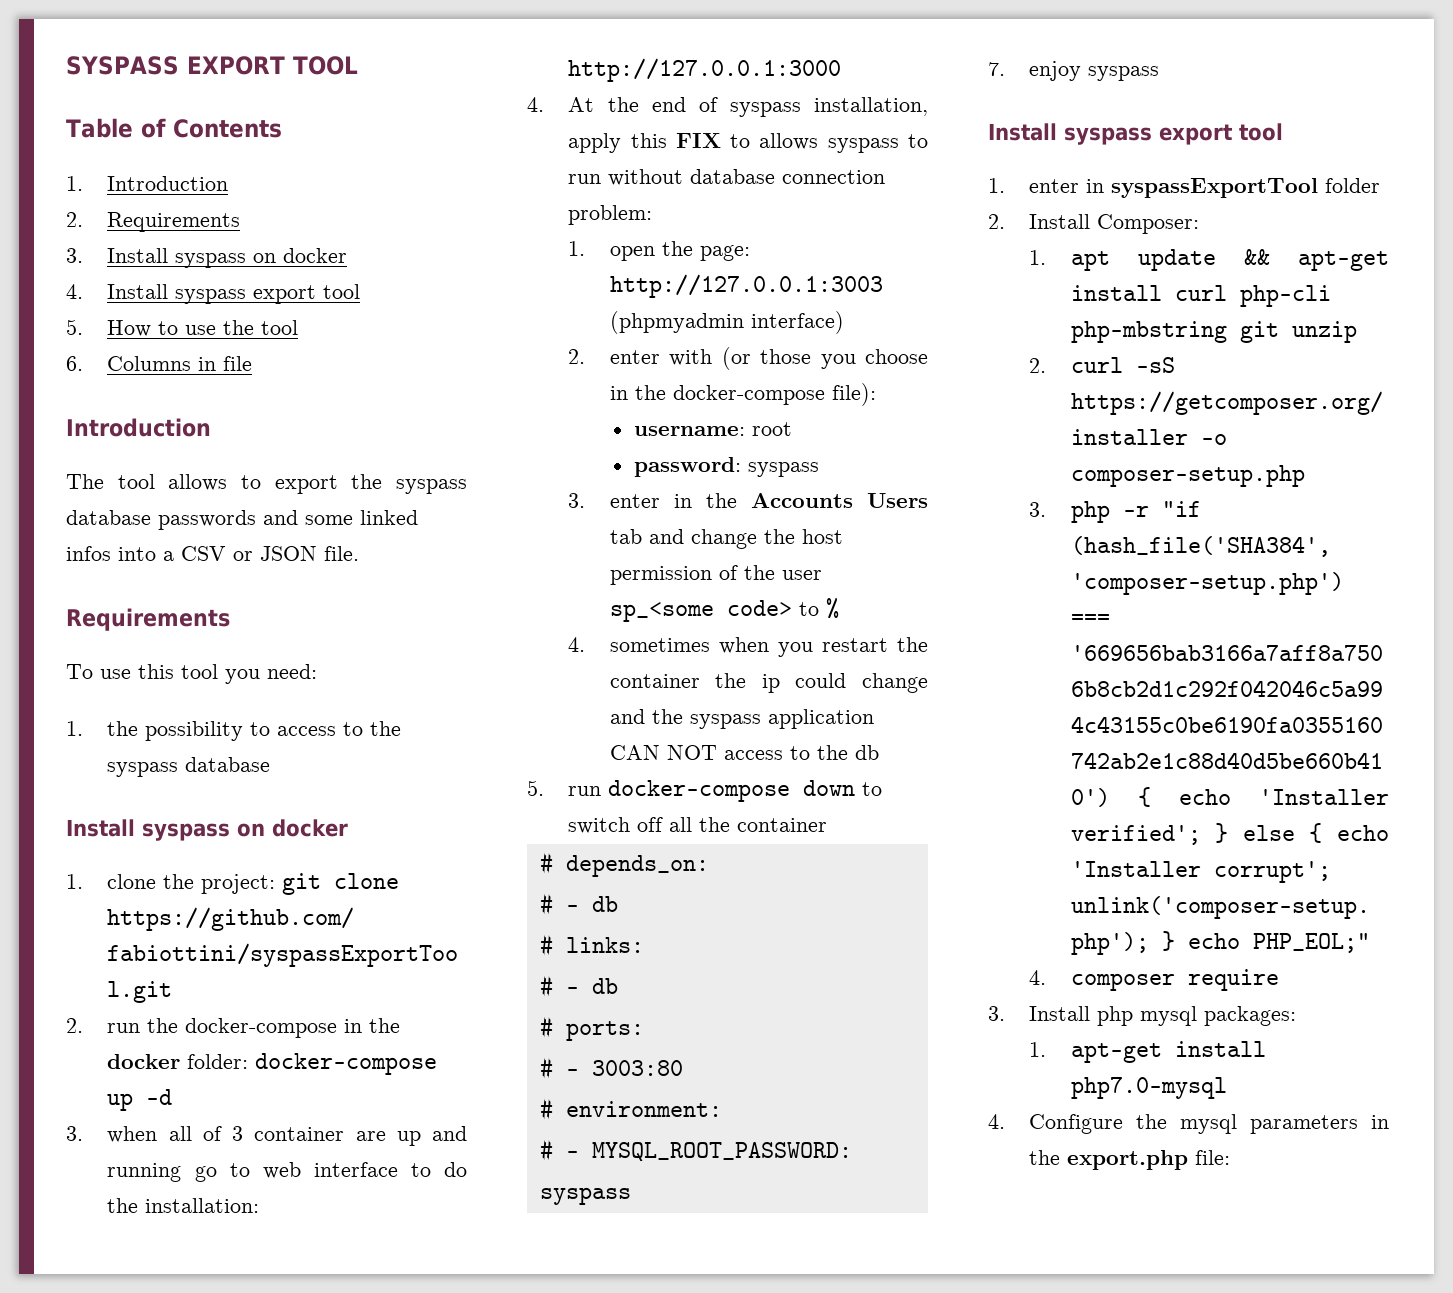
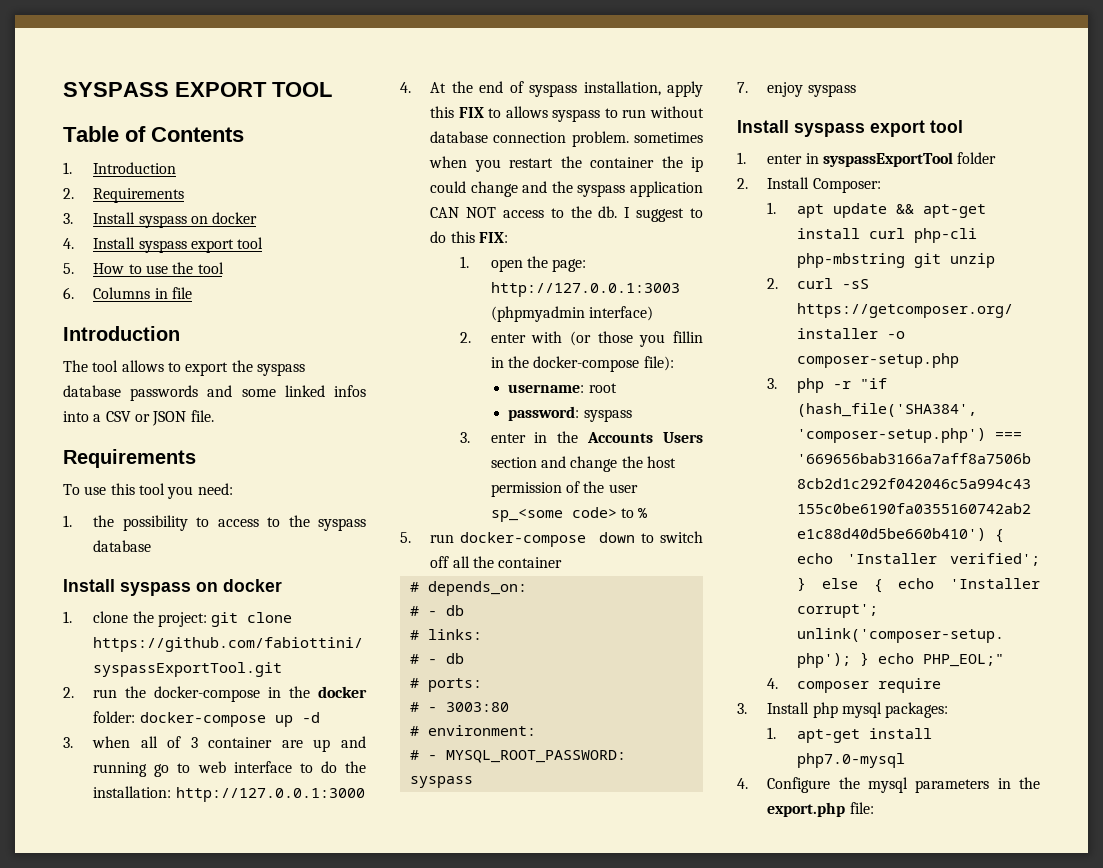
[568,205,653,225] [568,241,750,261] [609,274,883,298] [609,311,844,334] [568,347,928,370] [609,383,876,406] [633,422,792,436] [633,457,819,477] [568,493,928,508] [609,529,843,549] [609,565,822,585] [609,598,839,622] [568,637,586,652] problem: // 1. open the page: http://127.0.0.1:3003 (phpmyadmin interface) // 2. enter with (or those you choose in the docker-compose file): // username: root // password: syspass // 3. enter in the Accounts Users tab and change the host permission of the user sp_<some code> to % // 4. -> [571,131,629,147] problem.
[854,745,879,760] db -> [598,206,703,222] [430,231,508,243] [460,256,587,272] [490,282,680,297] [490,306,653,322] [460,331,703,347] [490,356,674,372] [508,383,617,393] [508,406,632,422] [460,431,703,443] [490,456,676,472] [490,481,638,497] [490,507,648,522] db. I suggest to do this FIX: // 1. open the page: http://127.0.0.1:3003 (phpmyadmin interface) // 2. enter with (or those you fillin in the docker-compose file): // username: root // password: syspass // 3. enter in the Accounts Users section and change the host permission of the user sp_<some code> to %

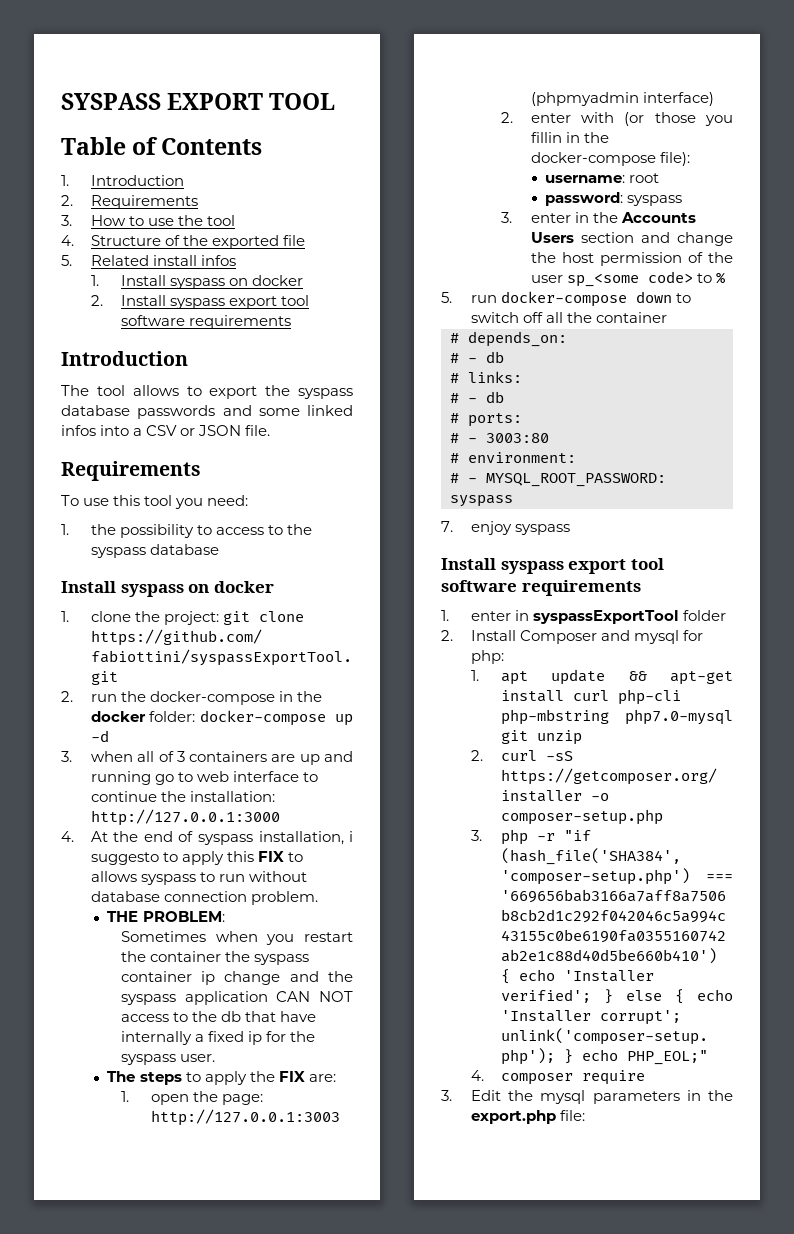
[93,212,258,228] [63,237,264,253] [63,262,224,274] [63,287,192,299] Install syspass on docker // 4. Install syspass export tool // 5. How to use the tool // 6. Columns in file -> [90,215,236,226] [61,235,306,249] [61,255,237,266] [90,275,304,289] [90,295,310,309] [120,315,291,329] How to use the tool // 4. Structure of the exported file // 5. Related install infos // 1. Install syspass on docker // 2. Install syspass export tool software requirements
[208,737,273,748] container -> [189,751,268,762] containers
[320,761,337,773] do -> [90,791,157,802] continue
(661, 88) none -> [349,831,354,842] [90,852,179,865] i suggesto to
[634,132,703,143] sometimes -> [107,911,225,922] [120,931,206,942] // THE PROBLEM: // Sometimes
[691,157,703,172] [430,181,467,193] ip could -> [254,954,310,965] [120,971,216,985] syspass container ip
[598,206,703,222] [430,231,508,243] db. I suggest to do this FIX: -> [221,1011,317,1022] [120,1031,316,1045] [120,1054,215,1065] [107,1071,336,1085] db that have internally a fixed ip for the syspass user. // The steps to apply the FIX are:
(963, 126) none -> [441,580,641,596] software requirements
[812,178,881,193] Composer: -> [520,630,704,644] [470,650,504,664] Composer and mysql for php:
(906, 260) none -> [625,709,733,725] php7.0-mysql
[767,702,949,718] [767,727,933,743] [797,753,906,768] [737,777,831,793] Install php mysql packages: // 1. apt-get install php7.0-mysql // 4. Configure -> [470,1090,501,1101] Edit

